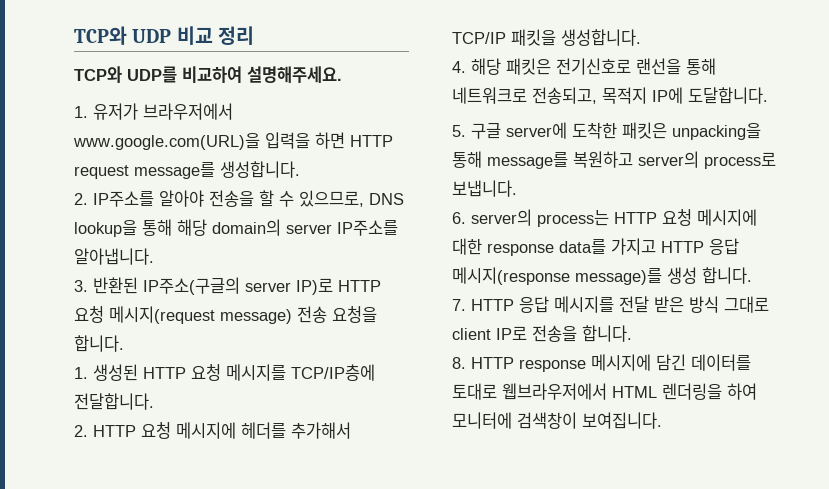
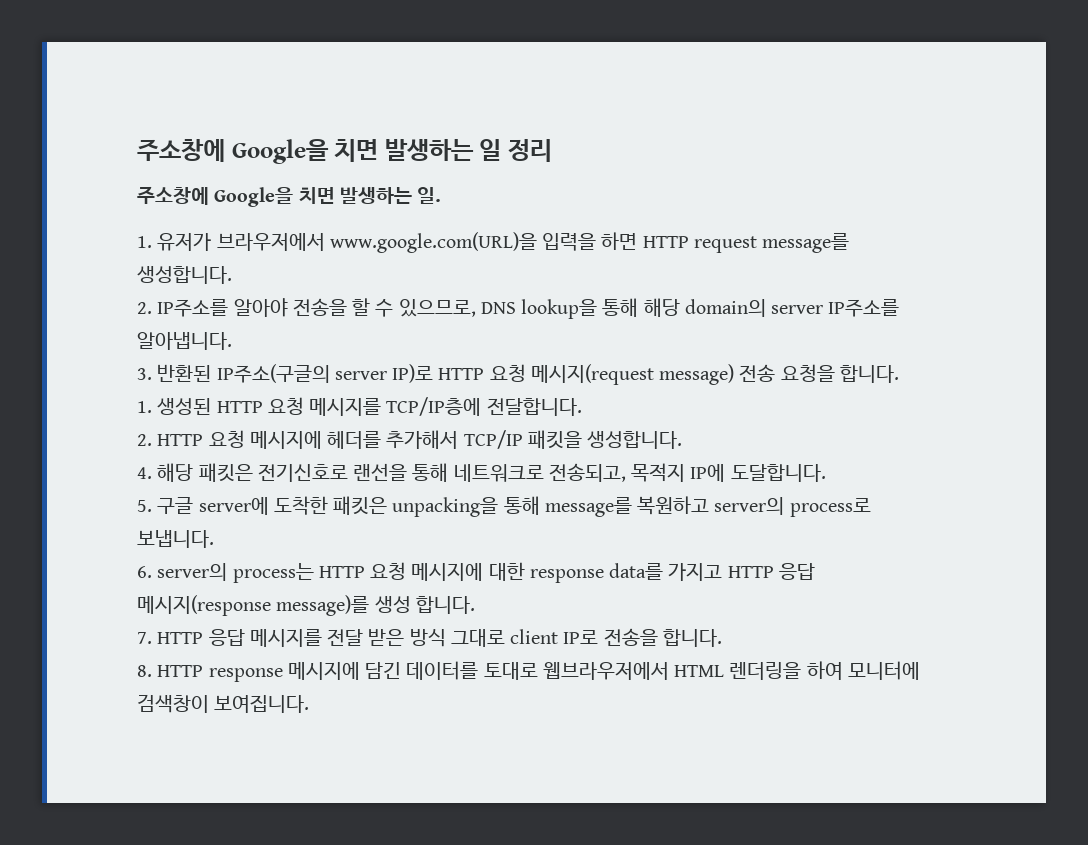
[74,26,254,45] [74,66,342,83] TCP와 UDP 비교 정리 // TCP와 UDP를 비교하여 설명해주세요. -> [137,139,553,164] [137,186,442,207] 주소창에 Google을 치면 발생하는 일 정리 // 주소창에 Google을 치면 발생하는 일.

